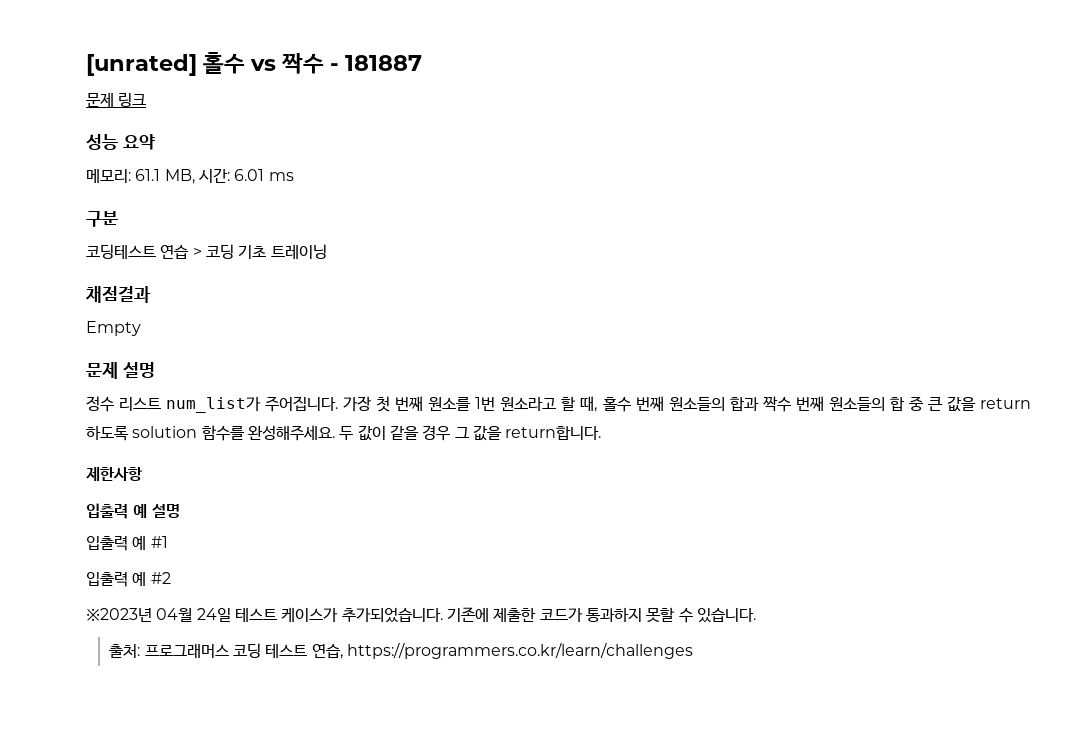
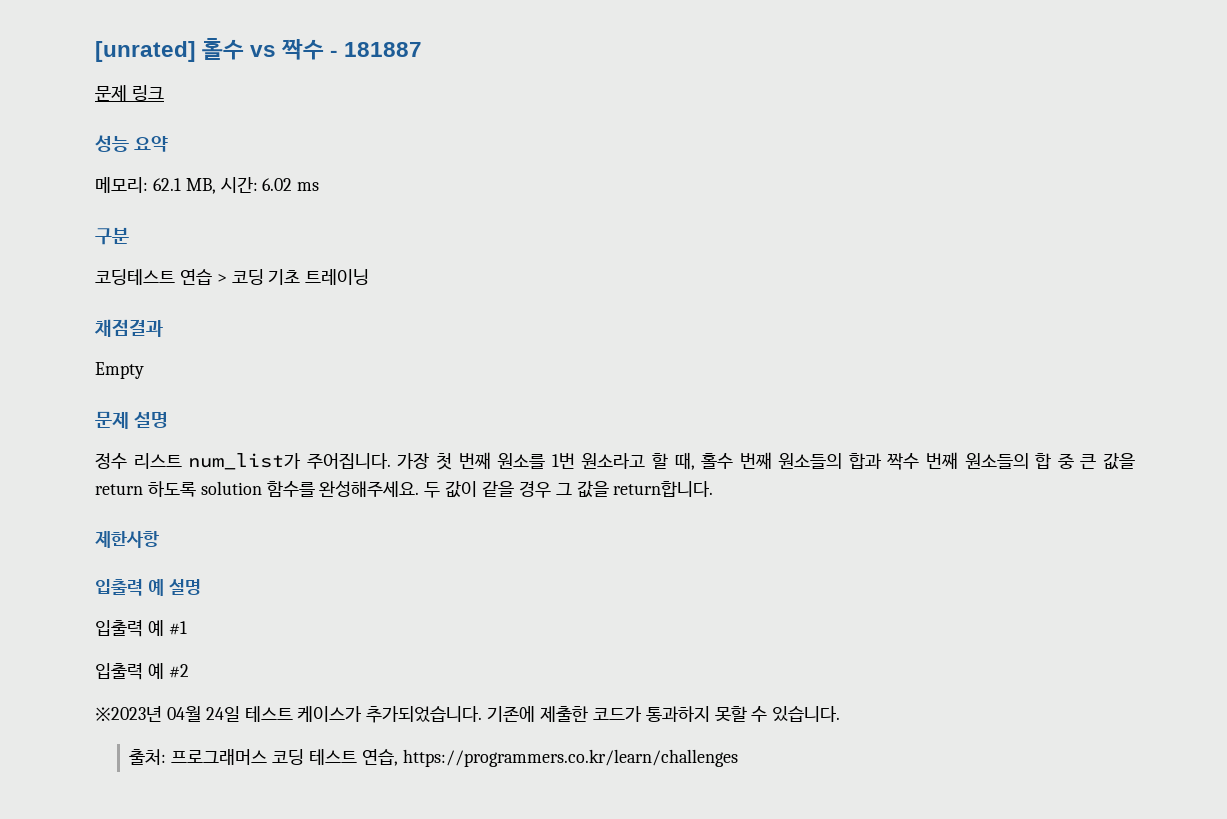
[135,169,161,181] 61.1 -> [152,178,181,191] 62.1
[234,169,265,181] 6.01 -> [262,178,293,191] 6.02

